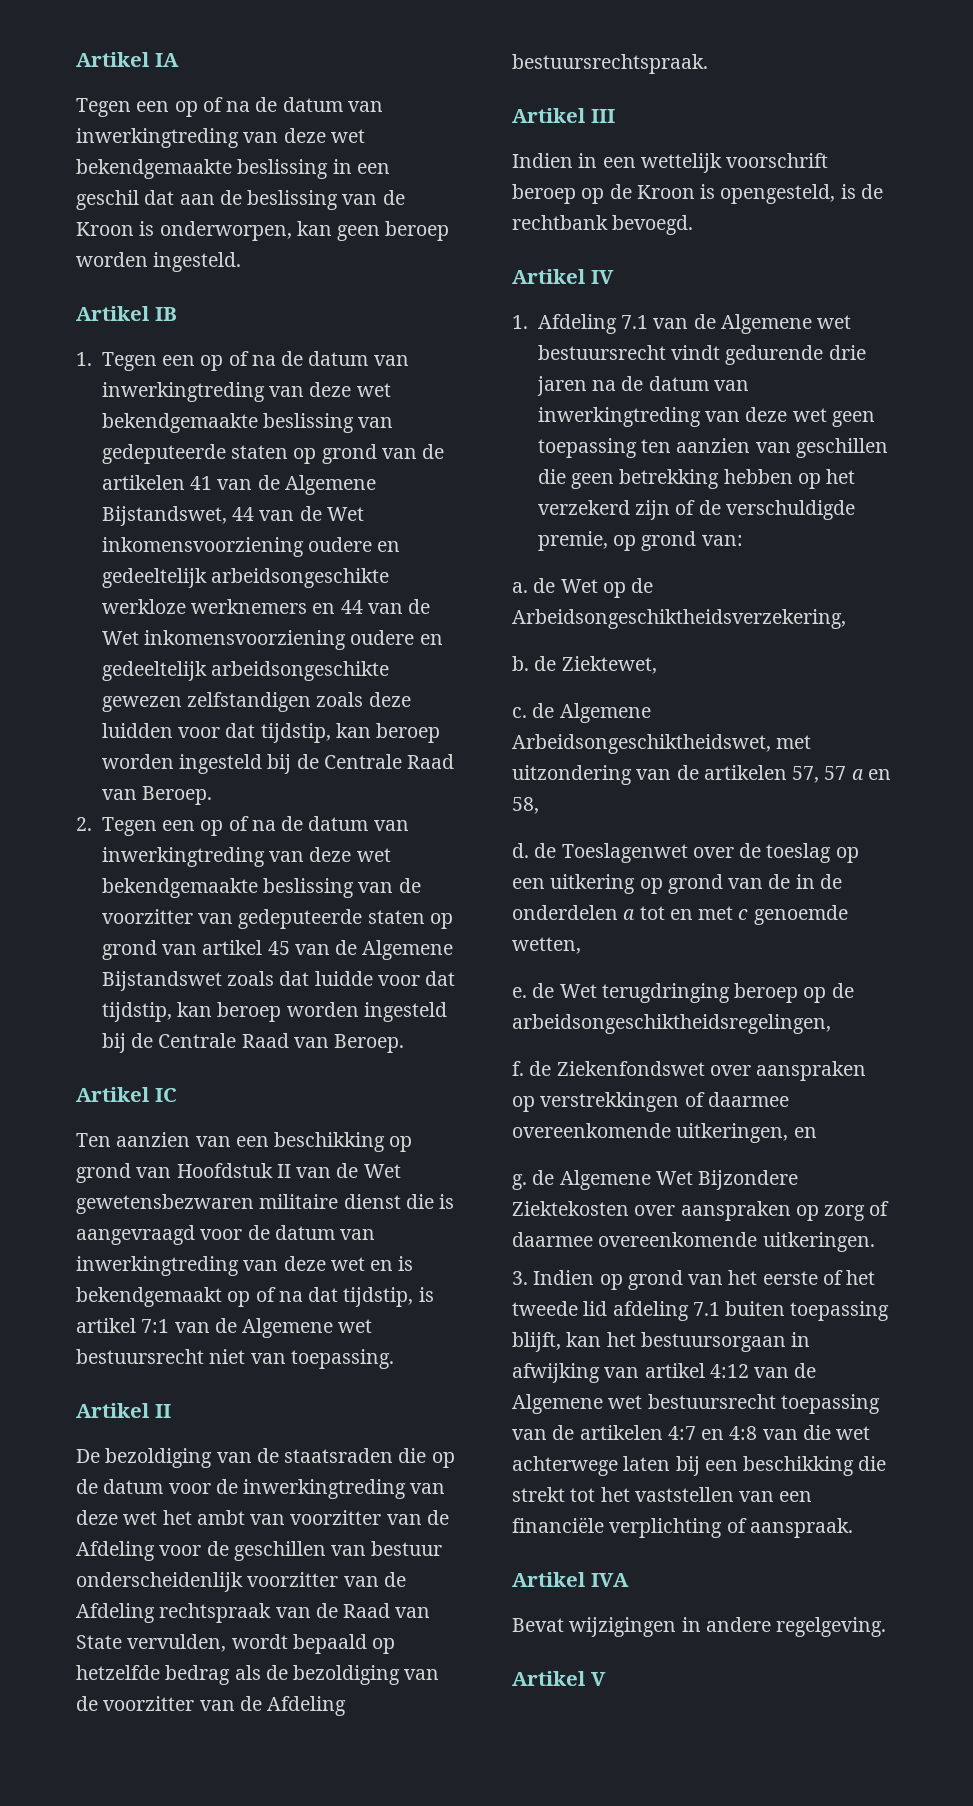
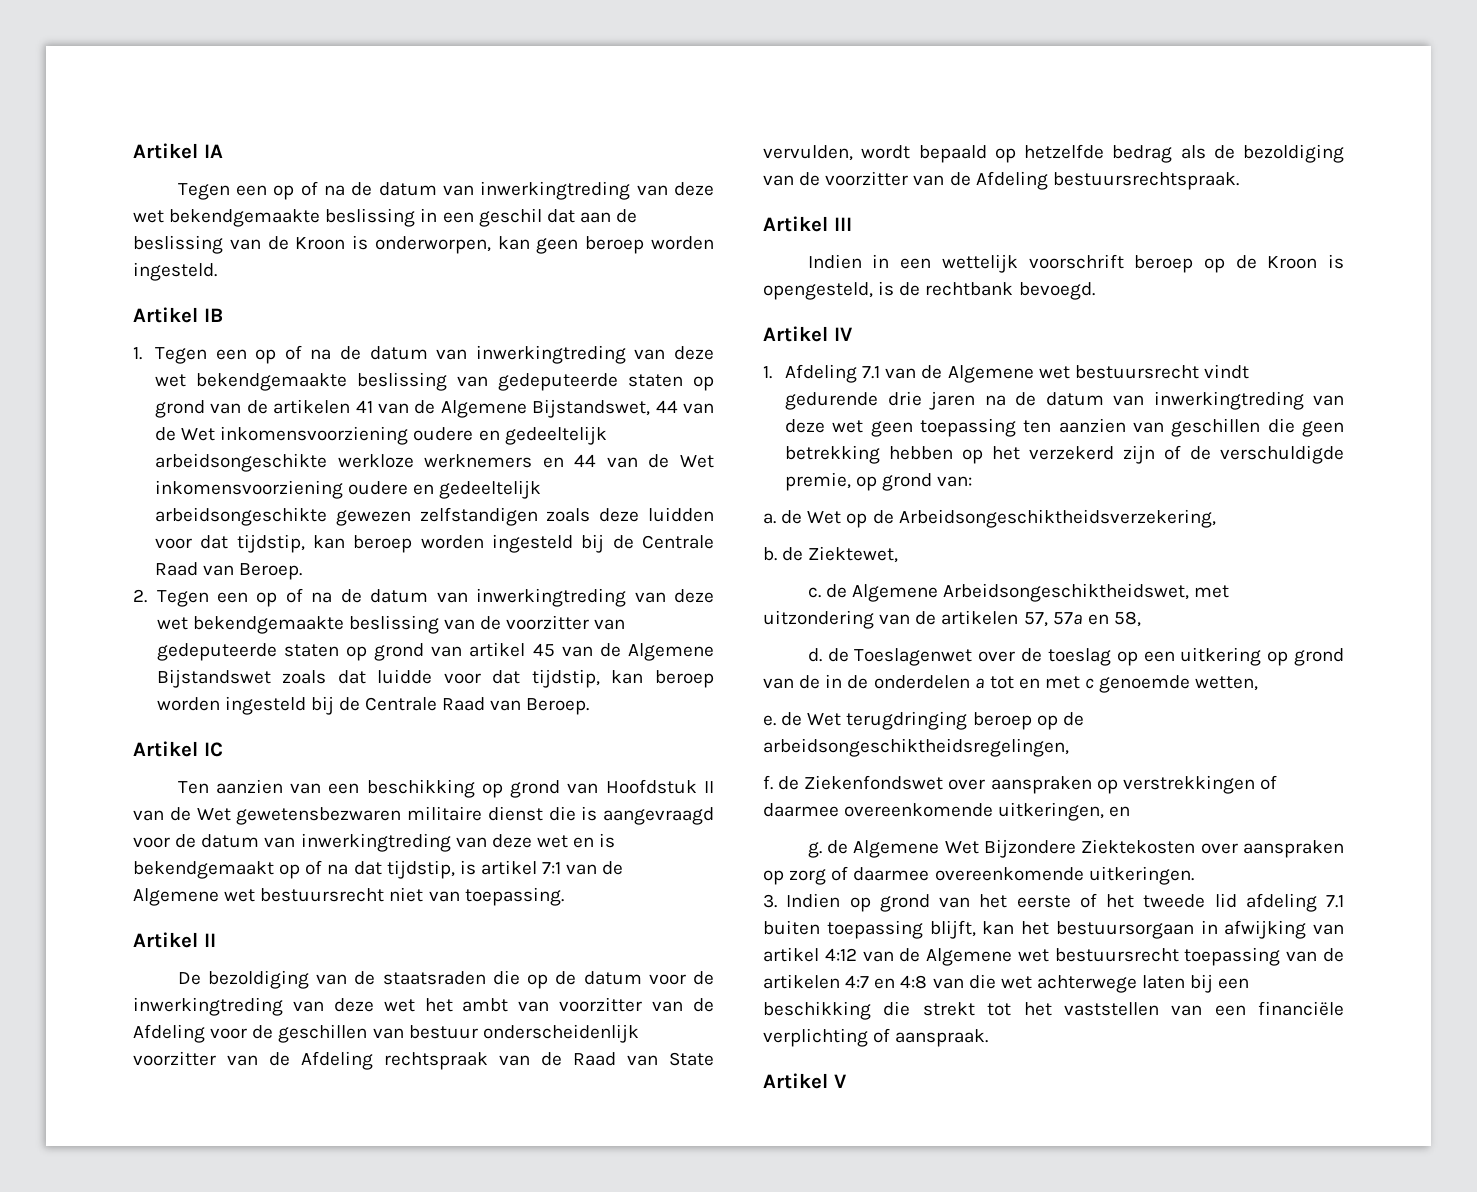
[824,766,864,780] 57 a -> [1052,612,1083,625] 57a
[512,1572,629,1587] [512,1617,887,1637] // Artikel IVA // Bevat wijzigingen in andere regelgeving. -> (989, 1038) none

